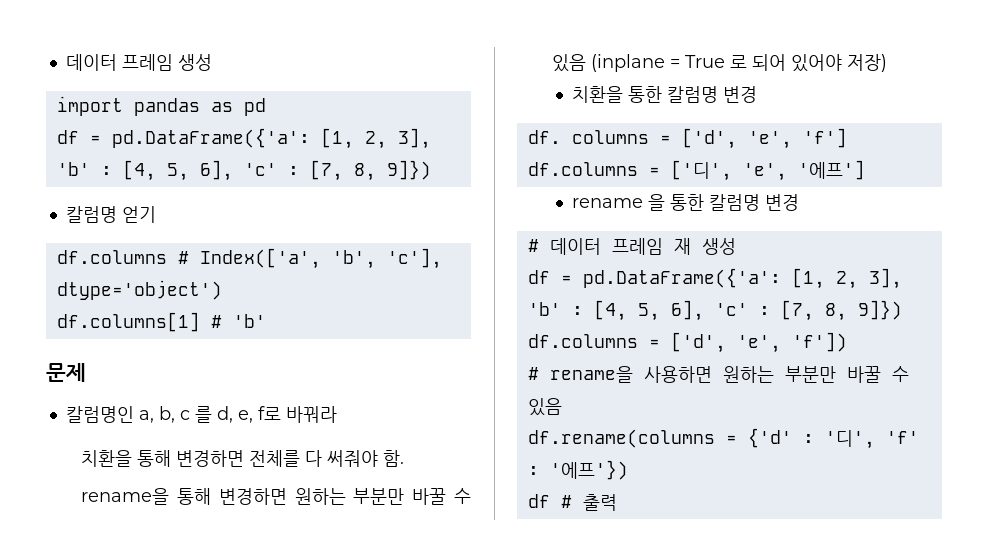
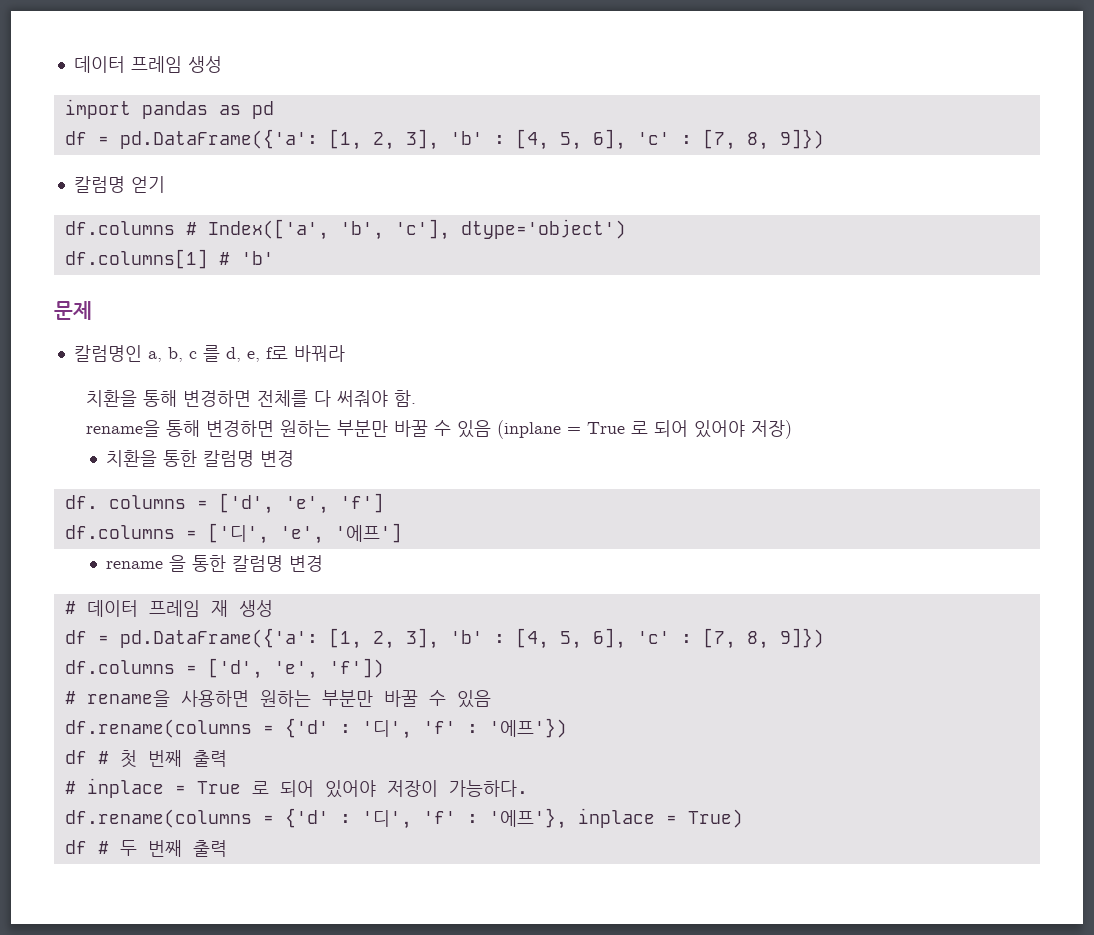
[582,494,617,511] 출력 -> [119,750,227,768] [64,778,528,798] [64,808,743,829] [64,840,227,857] 첫 번째 출력 // # inplace = True 로 되어 있어야 저장이 가능하다. // df.rename(columns = {'d' : '디', 'f' : '에프'}, inplace = True) // df # 두 번째 출력

